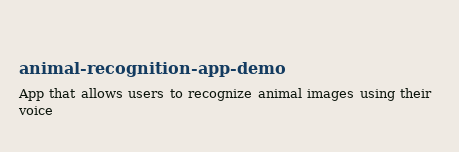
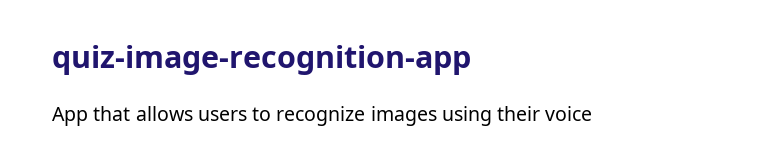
[19,62,286,77] animal-recognition-app-demo -> [52,45,471,75] quiz-image-recognition-app
[257,88,302,98] animal -> (366, 116) none

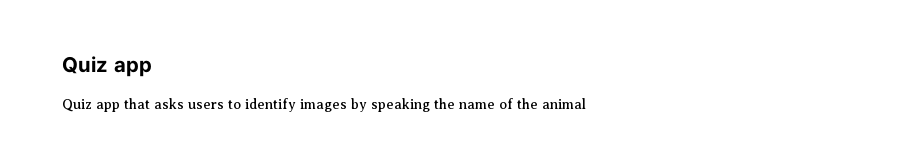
[52,45,471,75] [52,106,593,126] quiz-image-recognition-app // App that allows users to recognize images using their voice -> [62,56,152,77] [62,98,586,112] Quiz app // Quiz app that asks users to identify images by speaking the name of the animal

